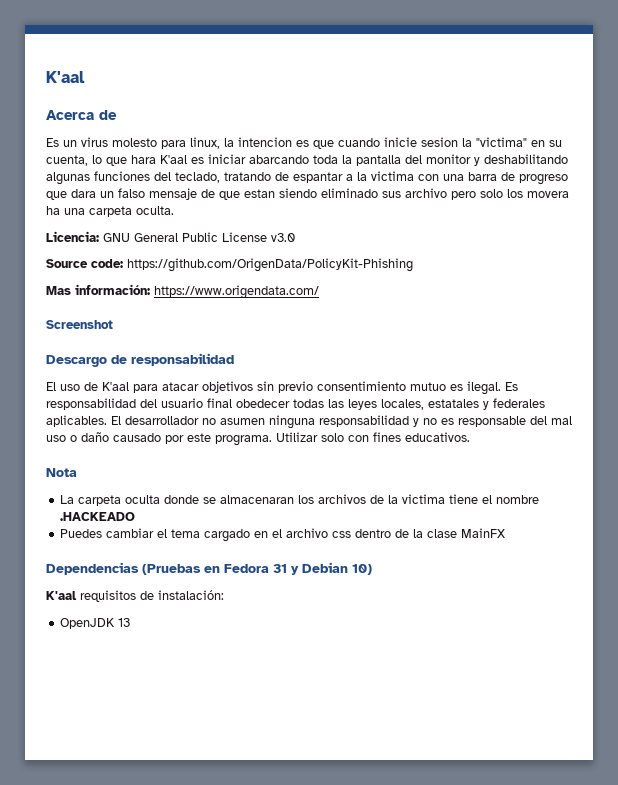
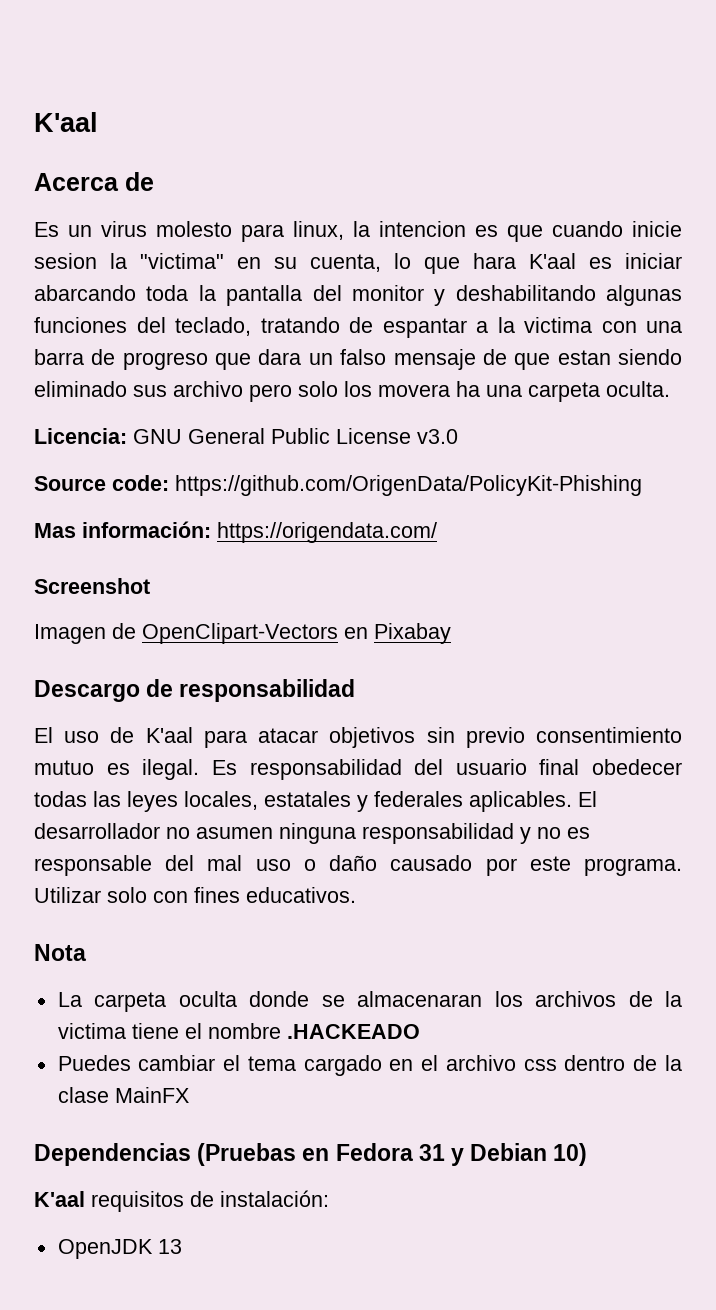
[154,285,319,299] https://www.origendata.com/ -> [217,522,437,543] https://origendata.com/
(113, 324) none -> [34,623,451,644] // Imagen de OpenClipart-Vectors en Pixabay

